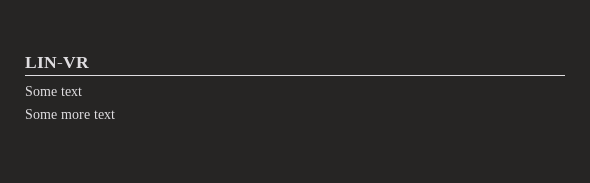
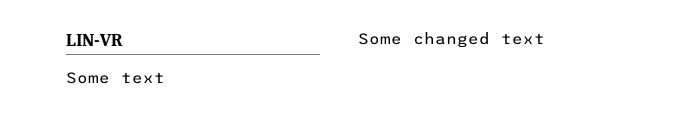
[61,112,90,119] more -> [413,32,490,48] changed

